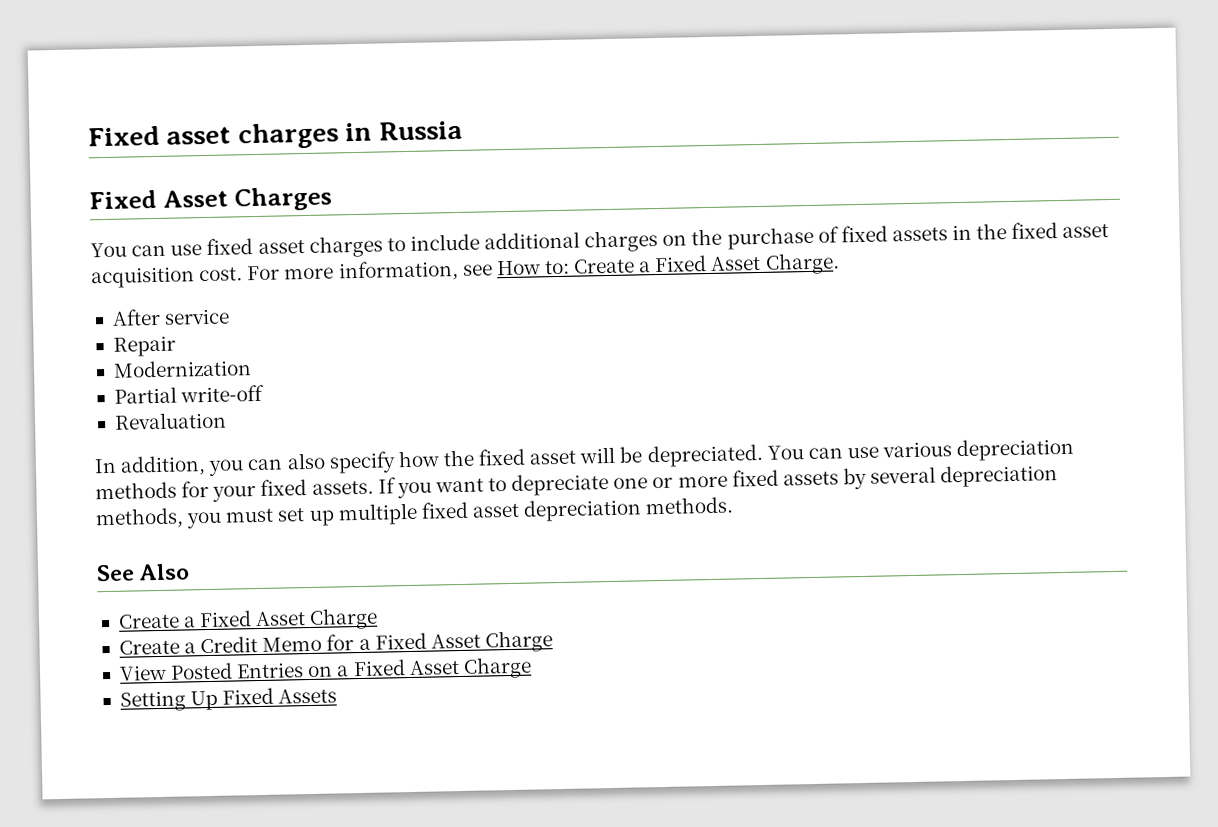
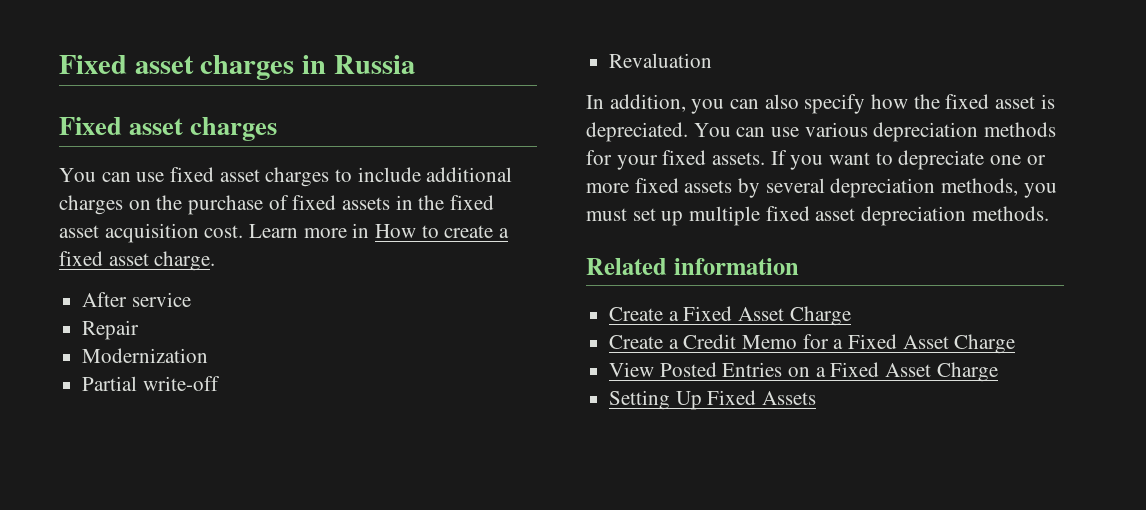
[162,186,332,212] Asset Charges -> [129,117,278,141] asset charges
[246,252,840,283] For more information, see How to: Create a Fixed Asset Charge. -> [249,223,510,238] [59,251,216,271] Learn more in How to create a fixed asset charge.
[579,446,643,464] will be -> [1040,94,1055,109] is
[96,563,191,582] See Also -> [586,258,799,275] Related information

